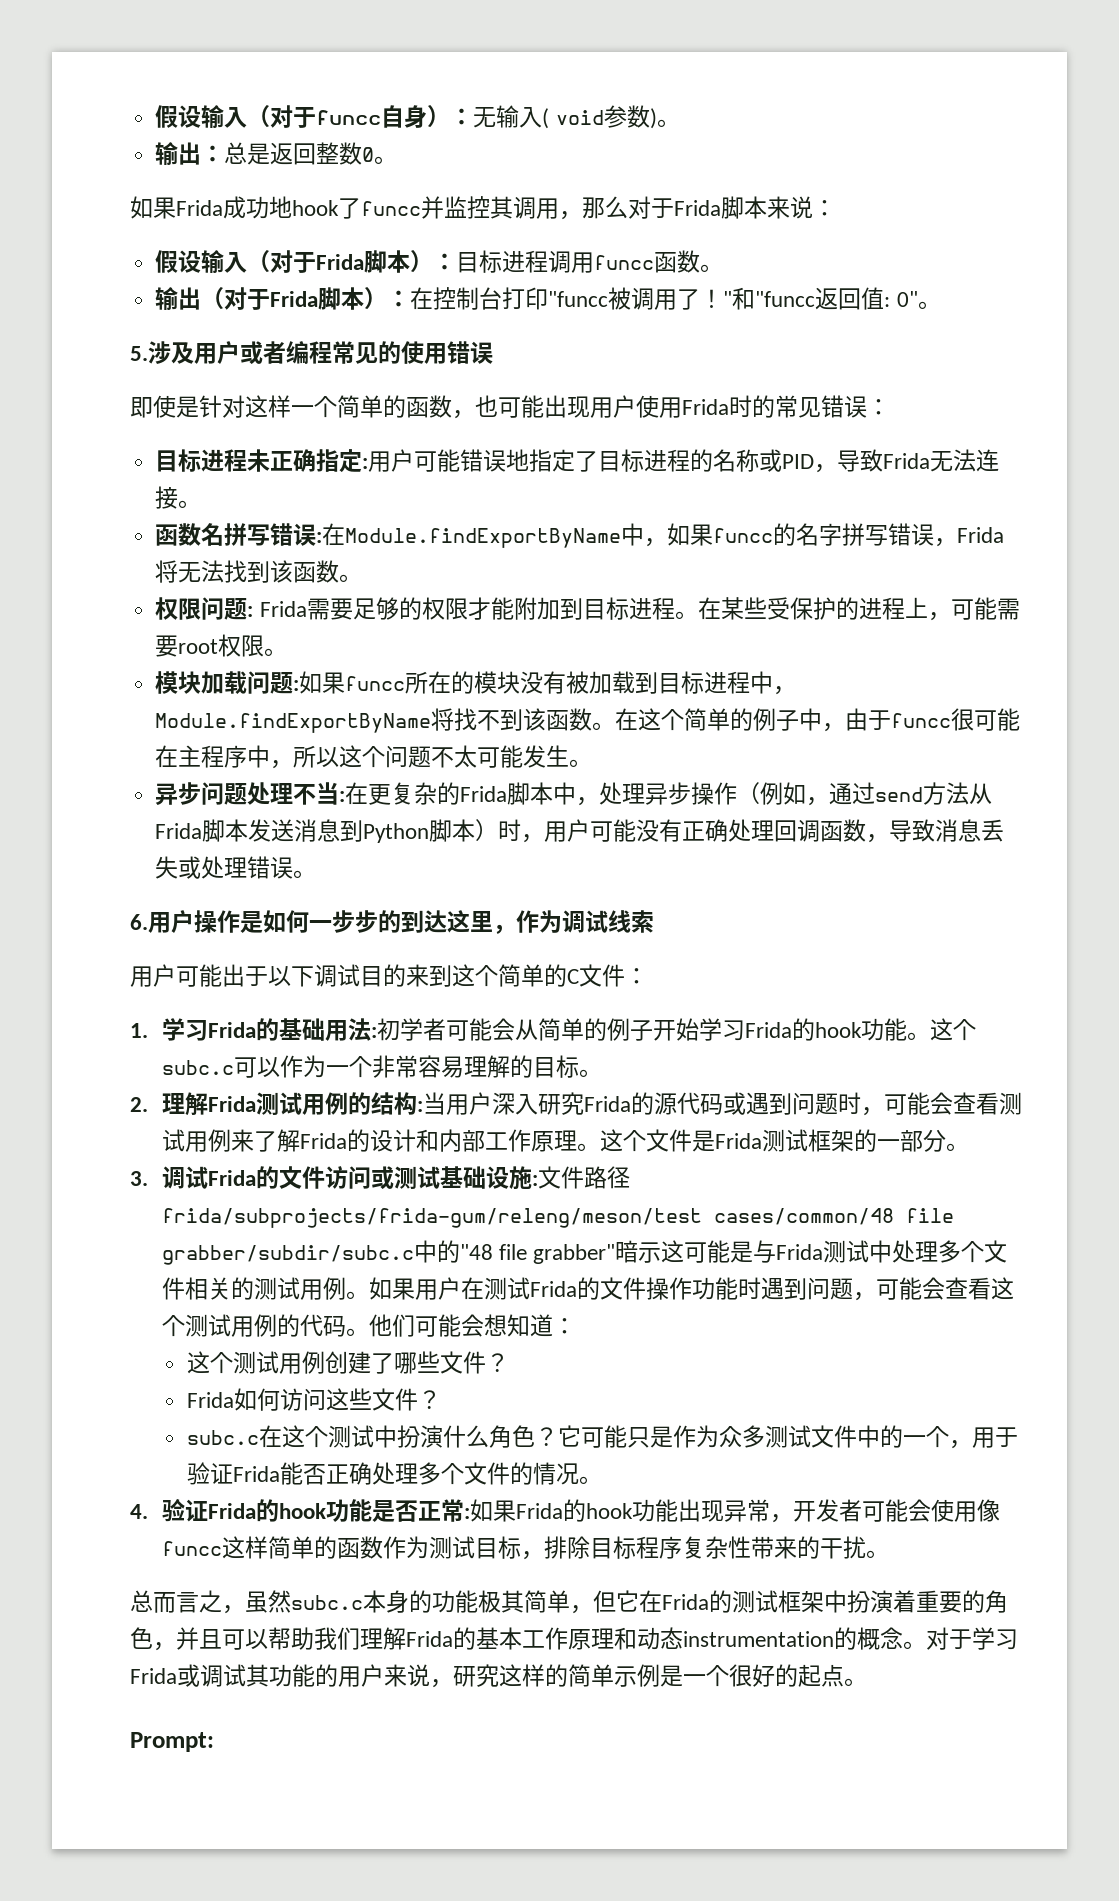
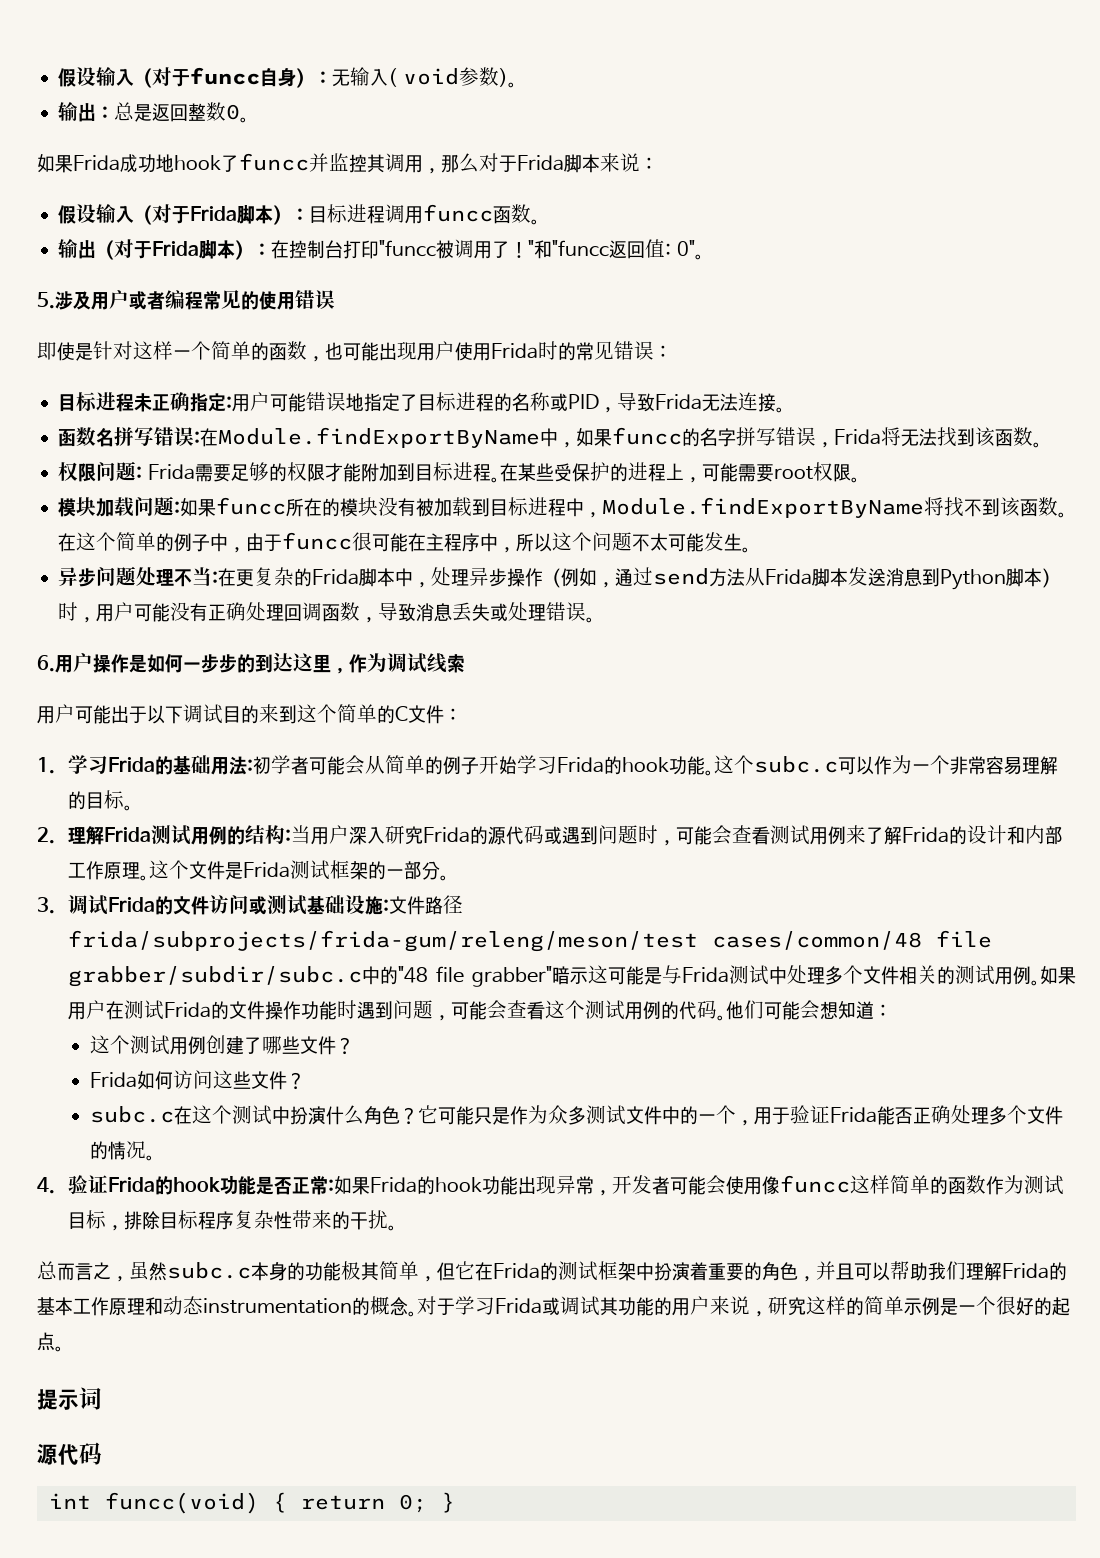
[130,1732,214,1752] Prompt: -> [37,1387,102,1410] [37,1442,102,1465] [48,1492,455,1514] 提示词 // 源代码 // int funcc(void) { return 0; }

